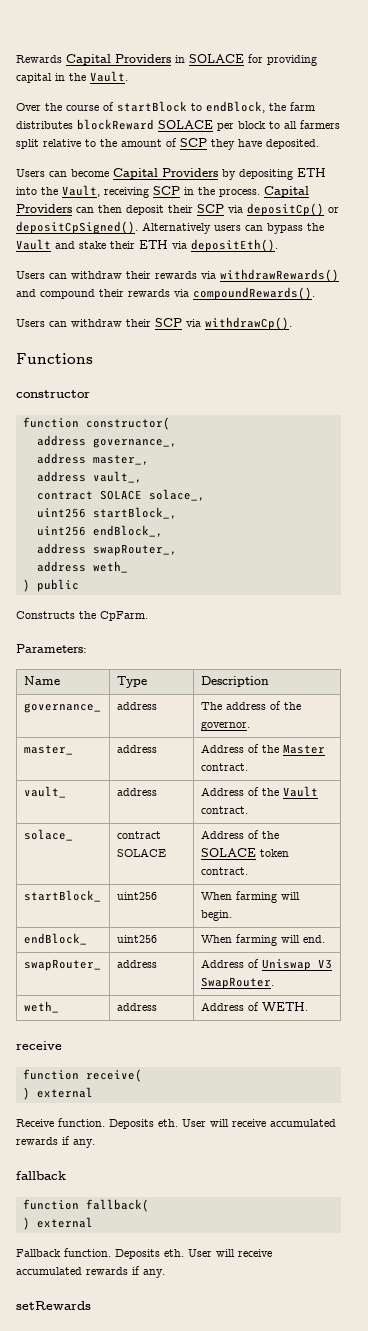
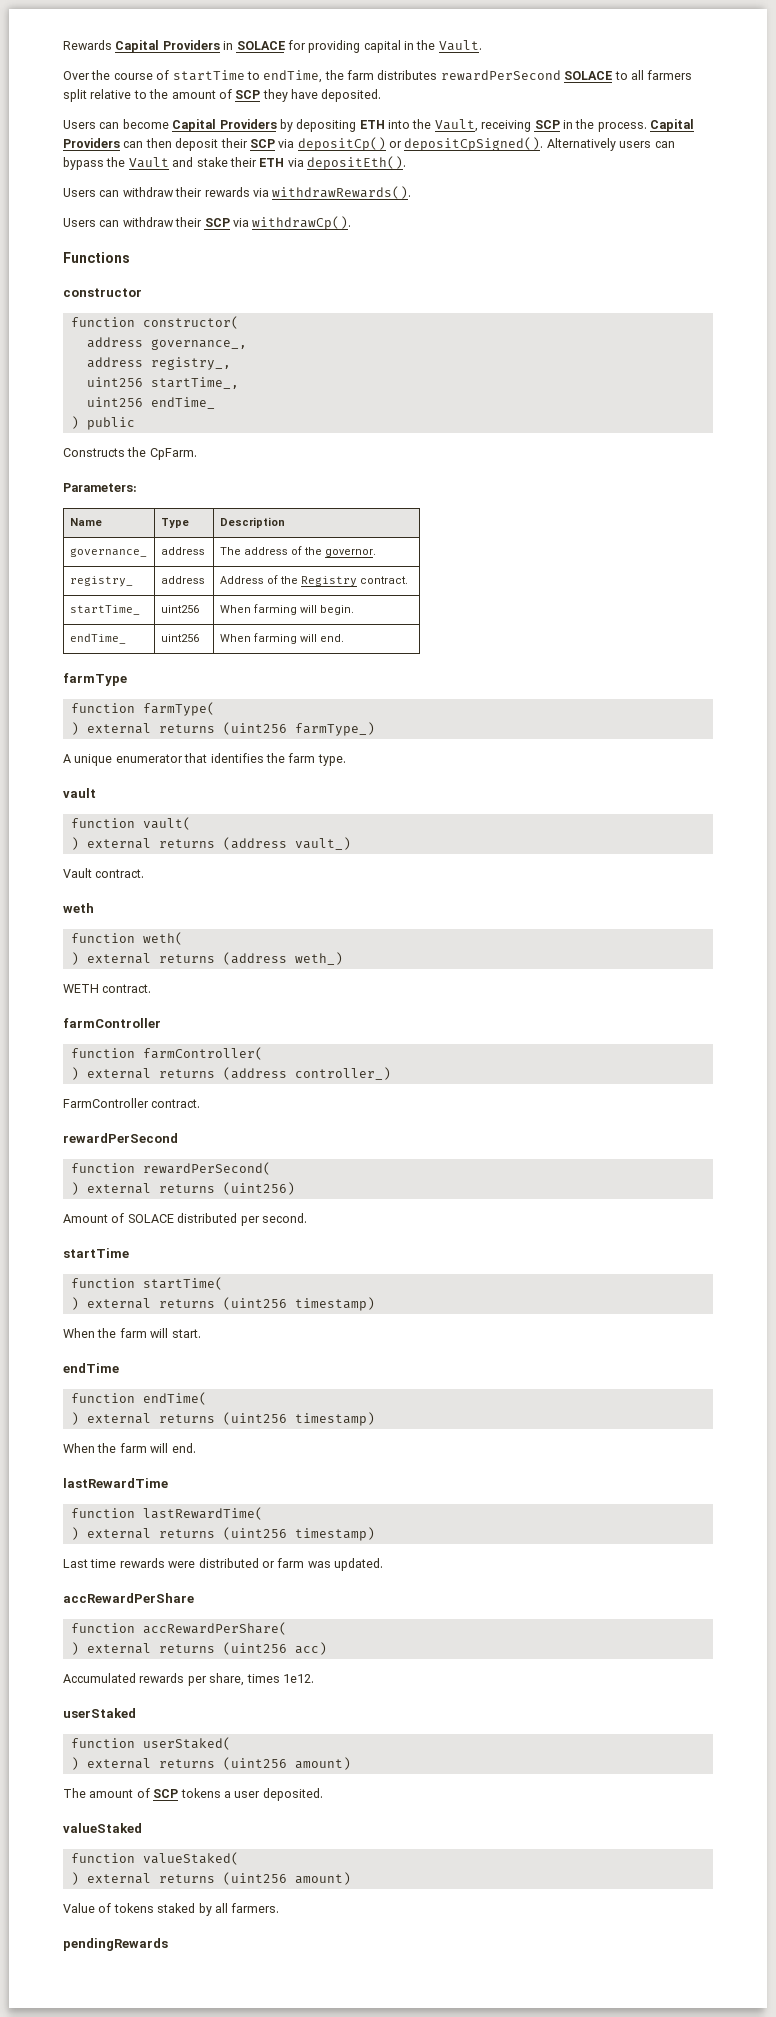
[117,101,315,113] [16,119,266,131] startBlock to endBlock, the farm distributes blockReward SOLACE per block -> [172,70,613,83] startTime to endTime, the farm distributes rewardPerSecond SOLACE
[220,269,339,282] [16,287,315,300] withdrawRewards() and compound their rewards via compoundRewards(). -> [272,186,412,199] withdrawRewards().
[92,455,149,465] [36,471,142,483] [36,489,205,501] [36,507,177,519] [36,525,163,537] [36,543,177,556] [36,561,128,573] master_, // address vault_, // contract SOLACE solace_, // uint256 startBlock_, // uint256 endBlock_, // address swapRouter_, // address weth_ -> [150,357,231,370] [86,377,239,389] [86,397,215,409] registry_, // uint256 startTime_, // uint256 endTime_
[23,745,73,755] [116,745,157,753] [200,744,325,754] [200,763,248,771] [23,786,66,798] [116,788,157,796] [200,786,318,797] [200,806,248,814] [23,829,73,841] [116,831,161,839] [116,848,166,857] [200,830,279,839] [200,848,289,857] [200,867,248,875] [23,890,101,902] master_ | address | Address of the Master contract. // vault_ | address | Address of the Vault contract. // solace_ | contract SOLACE | Address of the SOLACE token contract. // startBlock_ -> [69,576,133,587] [160,576,205,584] [219,575,408,587] [69,605,140,615] registry_ | address | Address of the Registry contract. // startTime_
[23,933,87,945] endBlock_ -> [69,633,126,644] endTime_
[23,959,101,971] [116,960,157,968] [200,959,332,971] [200,977,274,989] [23,1001,59,1013] [116,1003,157,1011] [200,1002,308,1012] [16,1041,62,1050] [22,1069,142,1082] [22,1087,93,1100] [16,1118,336,1129] [16,1136,95,1148] [16,1171,66,1180] [22,1199,149,1212] [22,1217,93,1230] [16,1248,272,1259] [16,1266,165,1278] [16,1301,91,1310] // swapRouter_ | address | Address of Uniswap V3 SwapRouter. // weth_ | address | Address of WETH. // receive // function receive( // ) external // Receive function. Deposits eth. User will receive accumulated rewards if any. // fallback // function fallback( // ) external // Fallback function. Deposits eth. User will receive accumulated rewards if any. // setRewards -> [63,673,127,686] [70,702,215,716] [70,722,375,736] [63,753,346,766] [63,788,96,798] [70,817,191,830] [70,837,351,850] [63,868,145,878] [63,903,94,913] [70,932,183,945] [70,952,343,965] [63,984,152,993] [63,1018,161,1028] [70,1047,263,1060] [70,1067,391,1080] [63,1098,201,1108] [63,1133,178,1143] [70,1162,271,1175] [70,1182,295,1195] [63,1213,307,1226] [63,1248,129,1258] [70,1277,223,1290] [70,1297,375,1311] [63,1328,201,1338] [63,1363,119,1373] [70,1392,207,1405] [70,1412,375,1426] [63,1443,196,1453] [63,1478,168,1488] [70,1507,263,1520] [70,1527,375,1541] [63,1558,383,1571] [63,1593,194,1603] [70,1622,287,1635] [70,1642,327,1655] [63,1673,314,1686] [63,1708,136,1718] [70,1737,231,1750] [70,1757,351,1770] [63,1788,323,1801] [63,1823,142,1833] [70,1852,239,1865] [70,1872,351,1885] [63,1903,280,1916] [63,1938,168,1951] // farmType // function farmType( // ) external returns (uint256 farmType_) // A unique enumerator that identifies the farm type. // vault // function vault( // ) external returns (address vault_) // Vault contract. // weth // function weth( // ) external returns (address weth_) // WETH contract. // farmController // function farmController( // ) external returns (address controller_) // FarmController contract. // rewardPerSecond // function rewardPerSecond( // ) external returns (uint256) // Amount of SOLACE distributed per second. // startTime // function startTime( // ) external returns (uint256 timestamp) // When the farm will start. // endTime // function endTime( // ) external returns (uint256 timestamp) // When the farm will end. // lastRewardTime // function lastRewardTime( // ) external returns (uint256 timestamp) // Last time rewards were distributed or farm was updated. // accRewardPerShare // function accRewardPerShare( // ) external returns (uint256 acc) // Accumulated rewards per share, times 1e12. // userStaked // function userStaked( // ) external returns (uint256 amount) // The amount of SCP tokens a user deposited. // valueStaked // function valueStaked( // ) external returns (uint256 amount) // Value of tokens staked by all farmers. // pendingRewards

